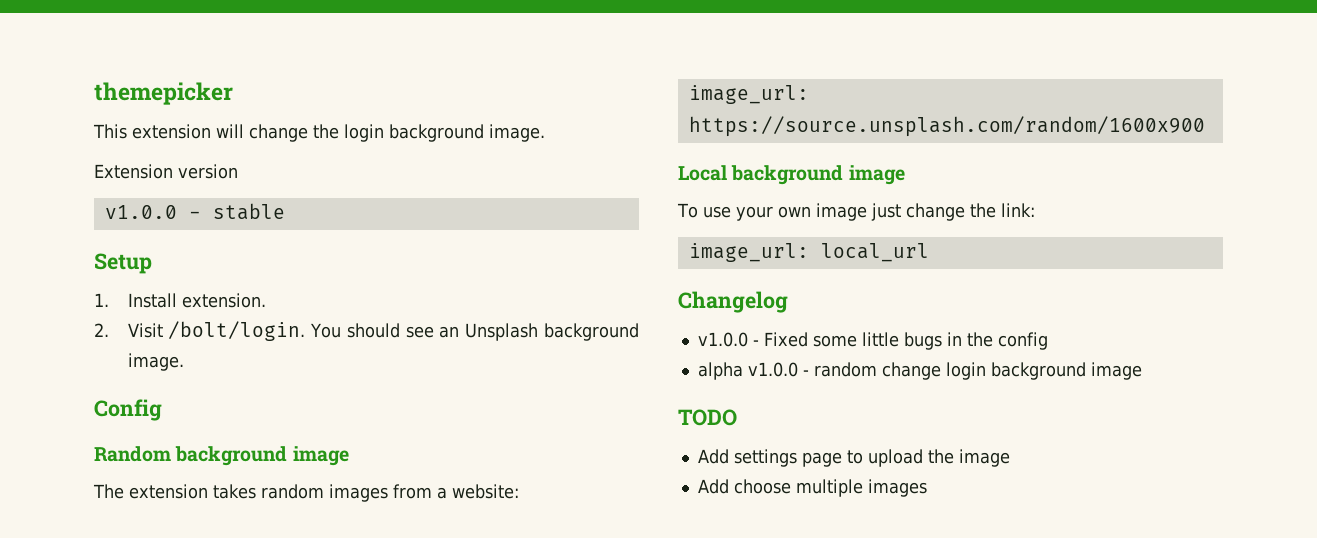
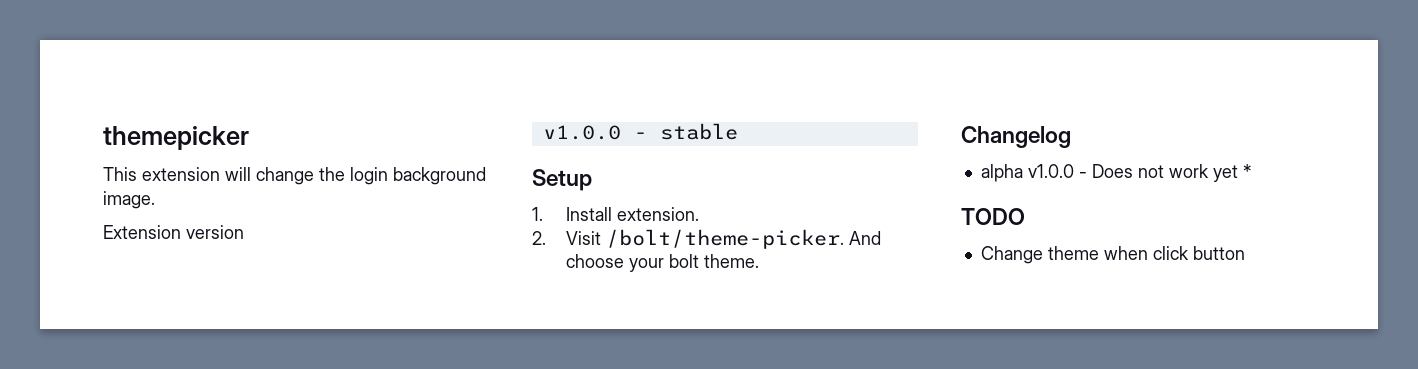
[168,321,639,341] [127,353,184,371] [94,399,162,421] [94,446,349,466] [93,484,519,502] [688,85,809,104] [688,116,1205,137] [678,165,905,185] [677,203,1035,221] [688,243,929,262] [678,291,788,313] [697,332,1048,350] [697,362,1142,380] [678,409,737,426] [697,449,1010,467] [697,479,927,497] /bolt/login. You should see an Unsplash background image. // Config // Random background image // The extension takes random images from a website: // image_url: https://source.unsplash.com/random/1600x900 // Local background image // To use your own image just change the link: // image_url: local_url // Changelog // v1.0.0 - Fixed some little bugs in the config // alpha v1.0.0 - random change login background image // TODO // Add settings page to upload the image // Add choose multiple images -> [606,229,882,249] [566,254,760,272] [961,126,1071,148] [980,164,1251,182] [961,208,1025,225] [980,246,1245,264] /bolt/theme-picker. And choose your bolt theme. // Changelog // alpha v1.0.0 - Does not work yet * // TODO // Change theme when click button

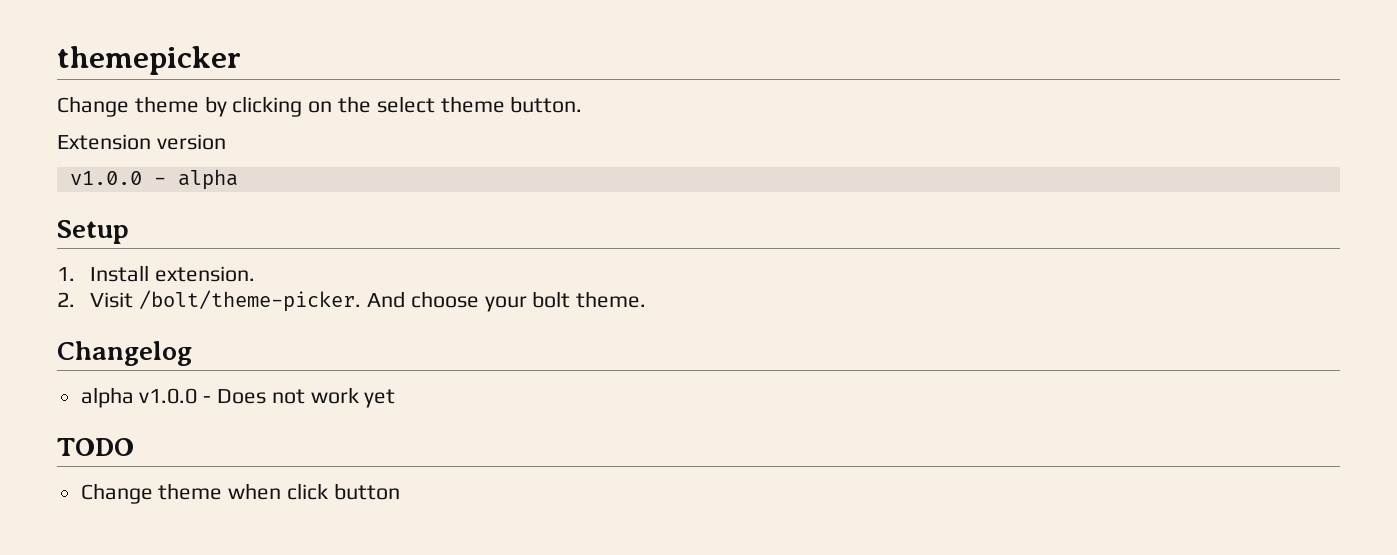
[103,167,486,185] [103,191,155,209] This extension will change the login background image. -> [57,96,583,117] Change theme by clicking on the select theme button.
[659,123,738,140] stable -> [177,169,238,190] alpha
[1242,164,1251,178] * -> (396, 398) none

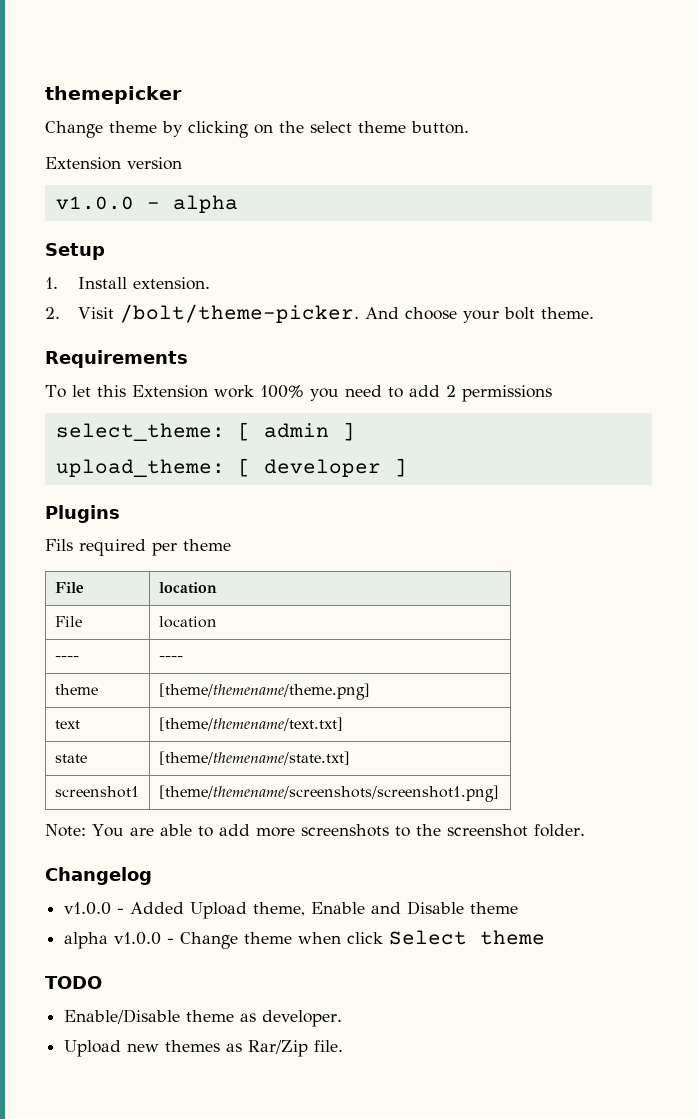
[57,341,192,366] [80,387,396,408] [57,438,134,456] [80,483,400,504] Changelog // alpha v1.0.0 - Does not work yet // TODO // Change theme when click button -> [45,350,188,368] [45,385,552,402] [55,422,355,441] [55,458,407,477] [45,505,120,523] [45,539,231,556] [54,582,84,593] [158,582,217,594] [54,616,82,627] [158,616,217,628] [54,656,79,661] [158,656,183,661] [54,684,98,695] [158,683,370,700] [54,720,80,729] [158,717,343,731] [54,754,87,763] [158,751,350,765] [54,786,139,798] [158,785,499,802] [45,824,585,837] [45,867,152,885] [64,901,519,919] [64,930,546,949] [45,976,102,989] [64,1009,343,1027] [64,1040,344,1057] Requirements // To let this Extension work 100% you need to add 2 permissions // select_theme: [ admin ] // upload_theme: [ developer ] // Plugins // Fils required per theme // File | location // File | location // ---- | ---- // theme | [theme/themename/theme.png] // text | [theme/themename/text.txt] // state | [theme/themename/state.txt] // screenshot1 | [theme/themename/screenshots/screenshot1.png] // Note: You are able to add more screenshots to the screenshot folder. // Changelog // v1.0.0 - Added Upload theme, Enable and Disable theme // alpha v1.0.0 - Change theme when click Select theme // TODO // Enable/Disable theme as developer. // Upload new themes as Rar/Zip file.

